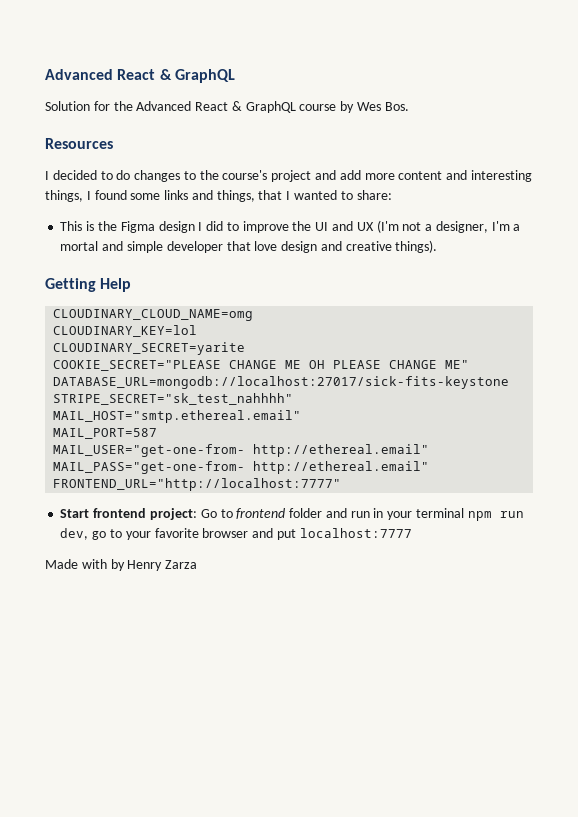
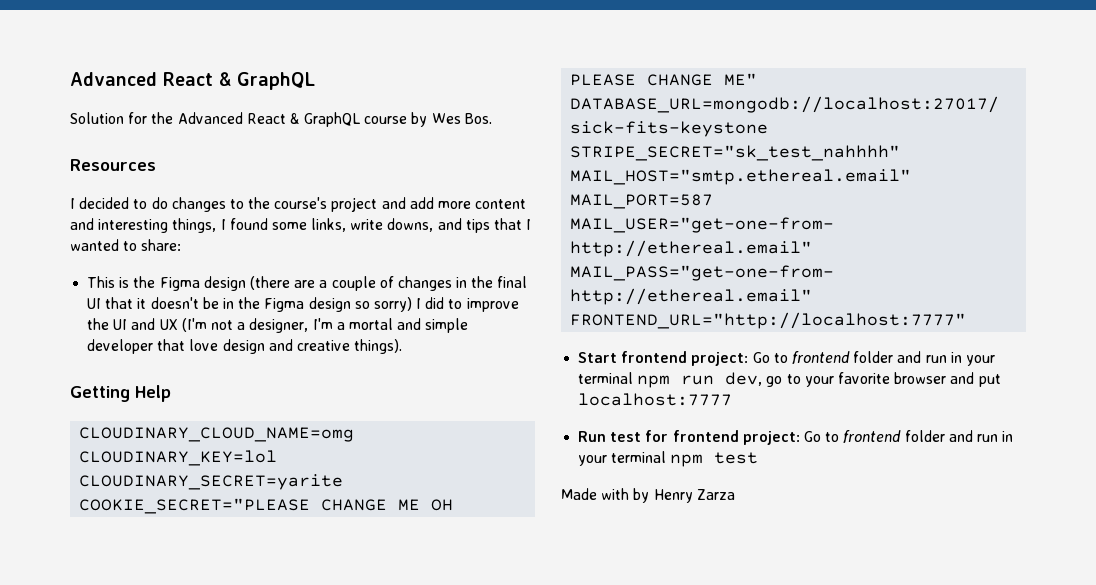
[164,190,255,202] links and things, -> [311,218,490,233] links, write downs, and tips
(195, 227) none -> [249,276,528,291] [87,297,412,312] (there are a couple of changes in the final UI that it doesn't be in the Figma design so sorry)
(412, 533) none -> [578,430,1014,445] [578,451,759,467] // Run test for frontend project: Go to frontend folder and run in your terminal npm test

